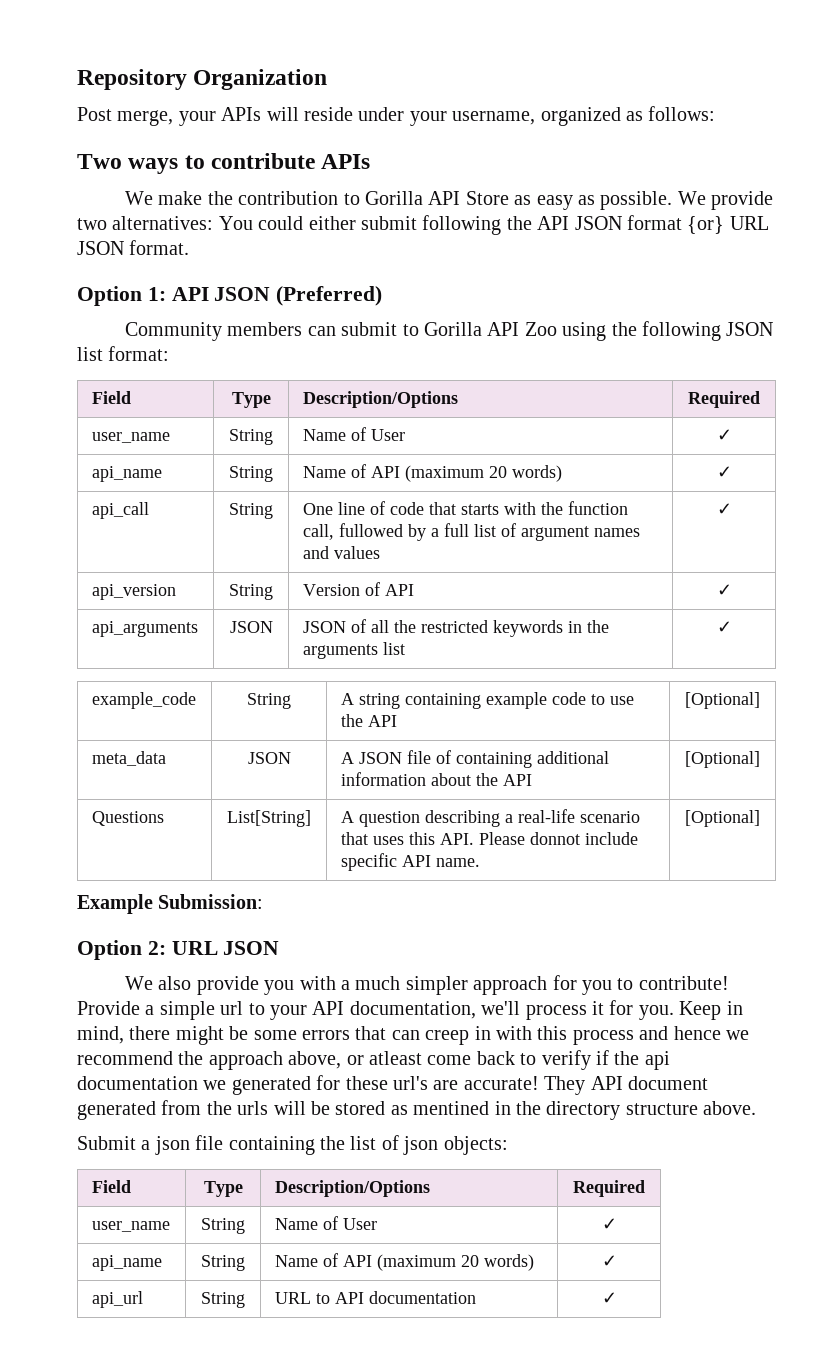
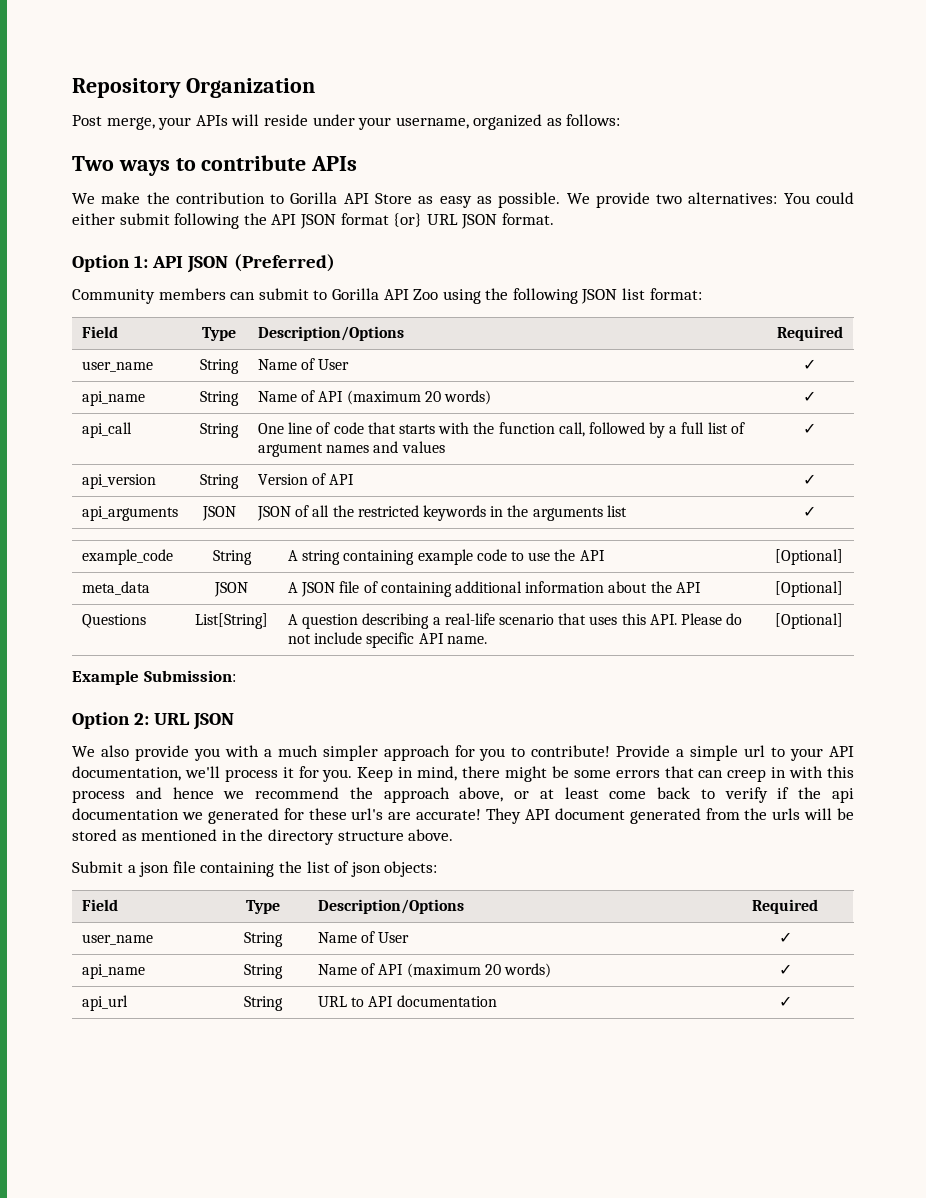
[338,523,403,537] fullowed -> [588,422,645,434] followed
[529,832,580,845] donnot -> [726,613,743,625] [288,634,312,644] do not
[369,1051,422,1065] atleast -> [539,787,599,799] at least
[413,1101,490,1115] mentined -> [141,829,218,841] mentioned

